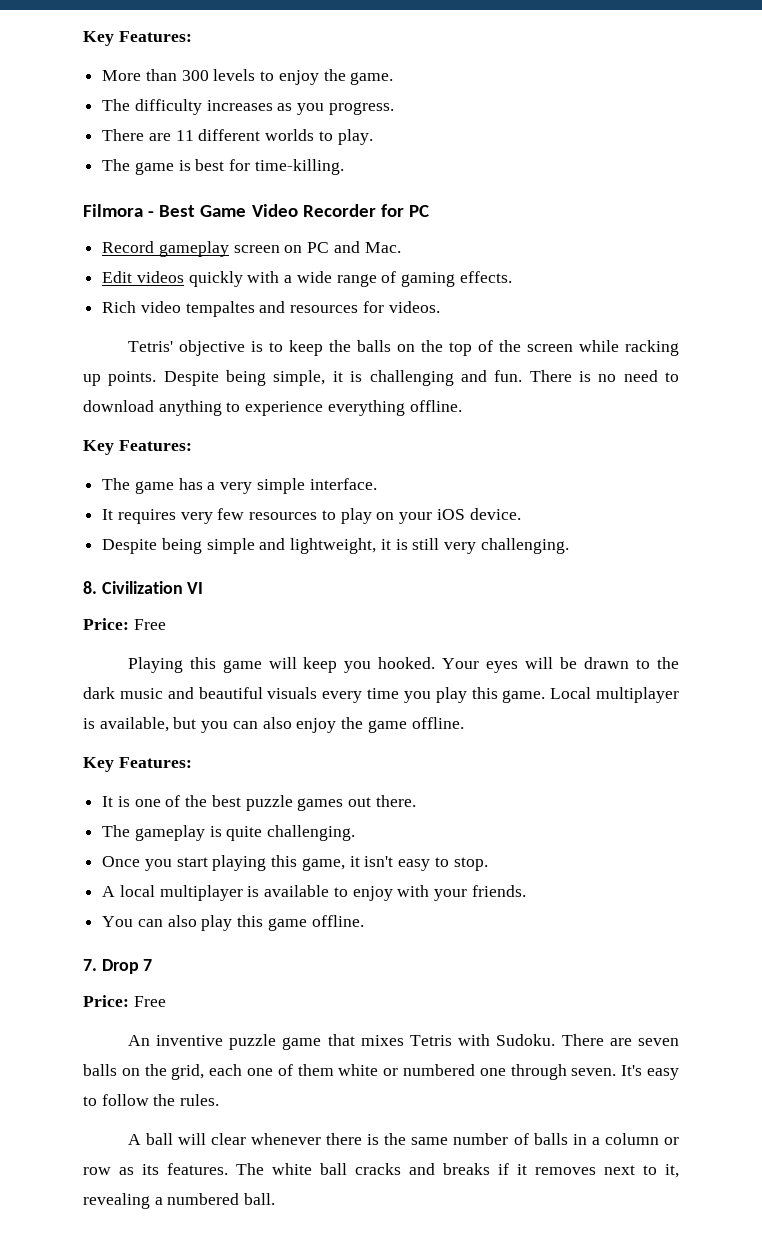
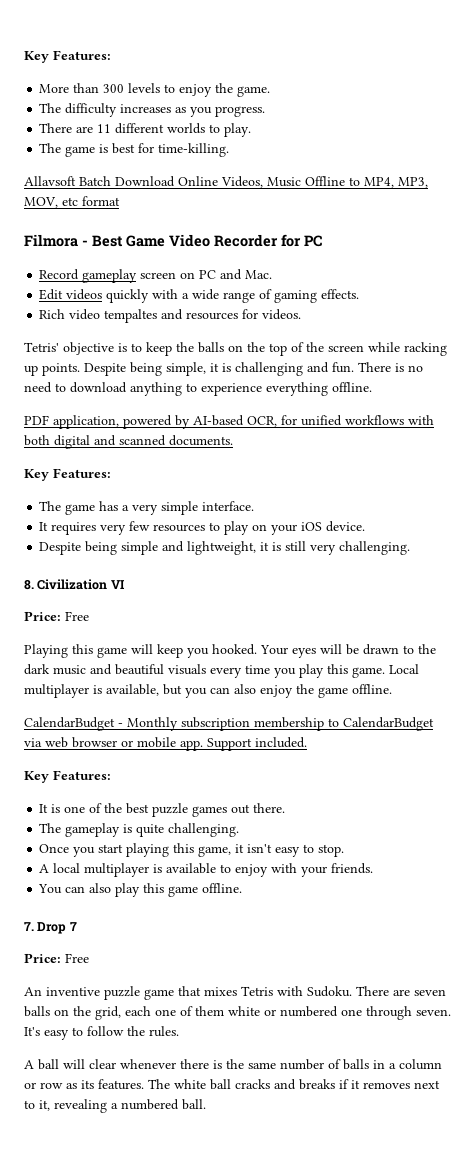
(344, 167) none -> [24,176,428,188] [24,196,120,208] // Allavsoft Batch Download Online Videos, Music Offline to MP4, MP3, MOV, etc format
(462, 406) none -> [24,415,434,429] [24,435,233,449] // PDF application, powered by AI-based OCR, for unified workflows with both digital and scanned documents.
(464, 723) none -> [24,717,434,731] [24,737,307,751] // CalendarBudget - Monthly subscription membership to CalendarBudget via web browser or mobile app. Support included.

